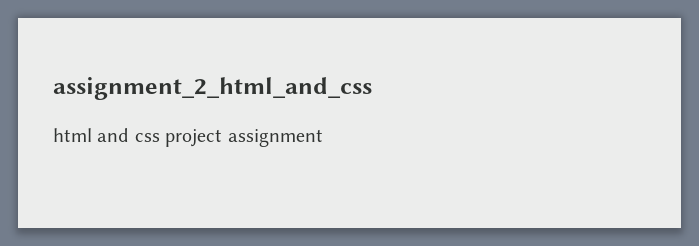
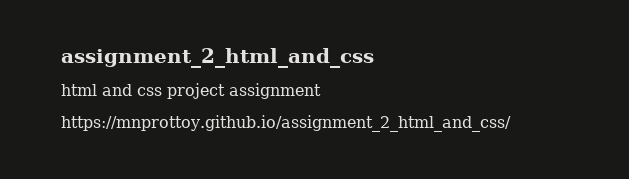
(323, 138) none -> [61,115,511,132] // https://mnprottoy.github.io/assignment_2_html_and_css/

